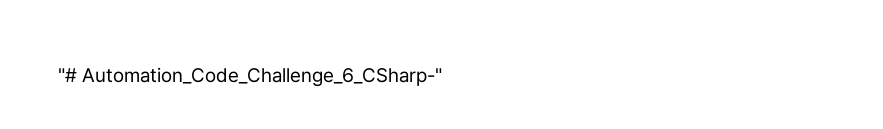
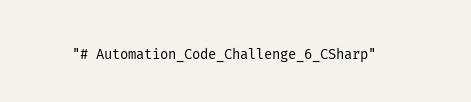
[82,67,443,87] Automation_Code_Challenge_6_CSharp-" -> [96,47,376,63] Automation_Code_Challenge_6_CSharp"

